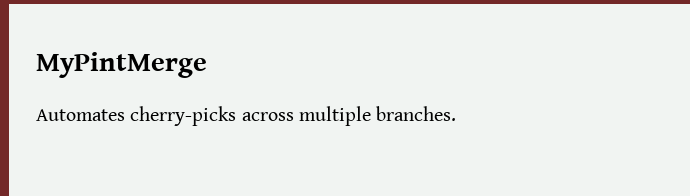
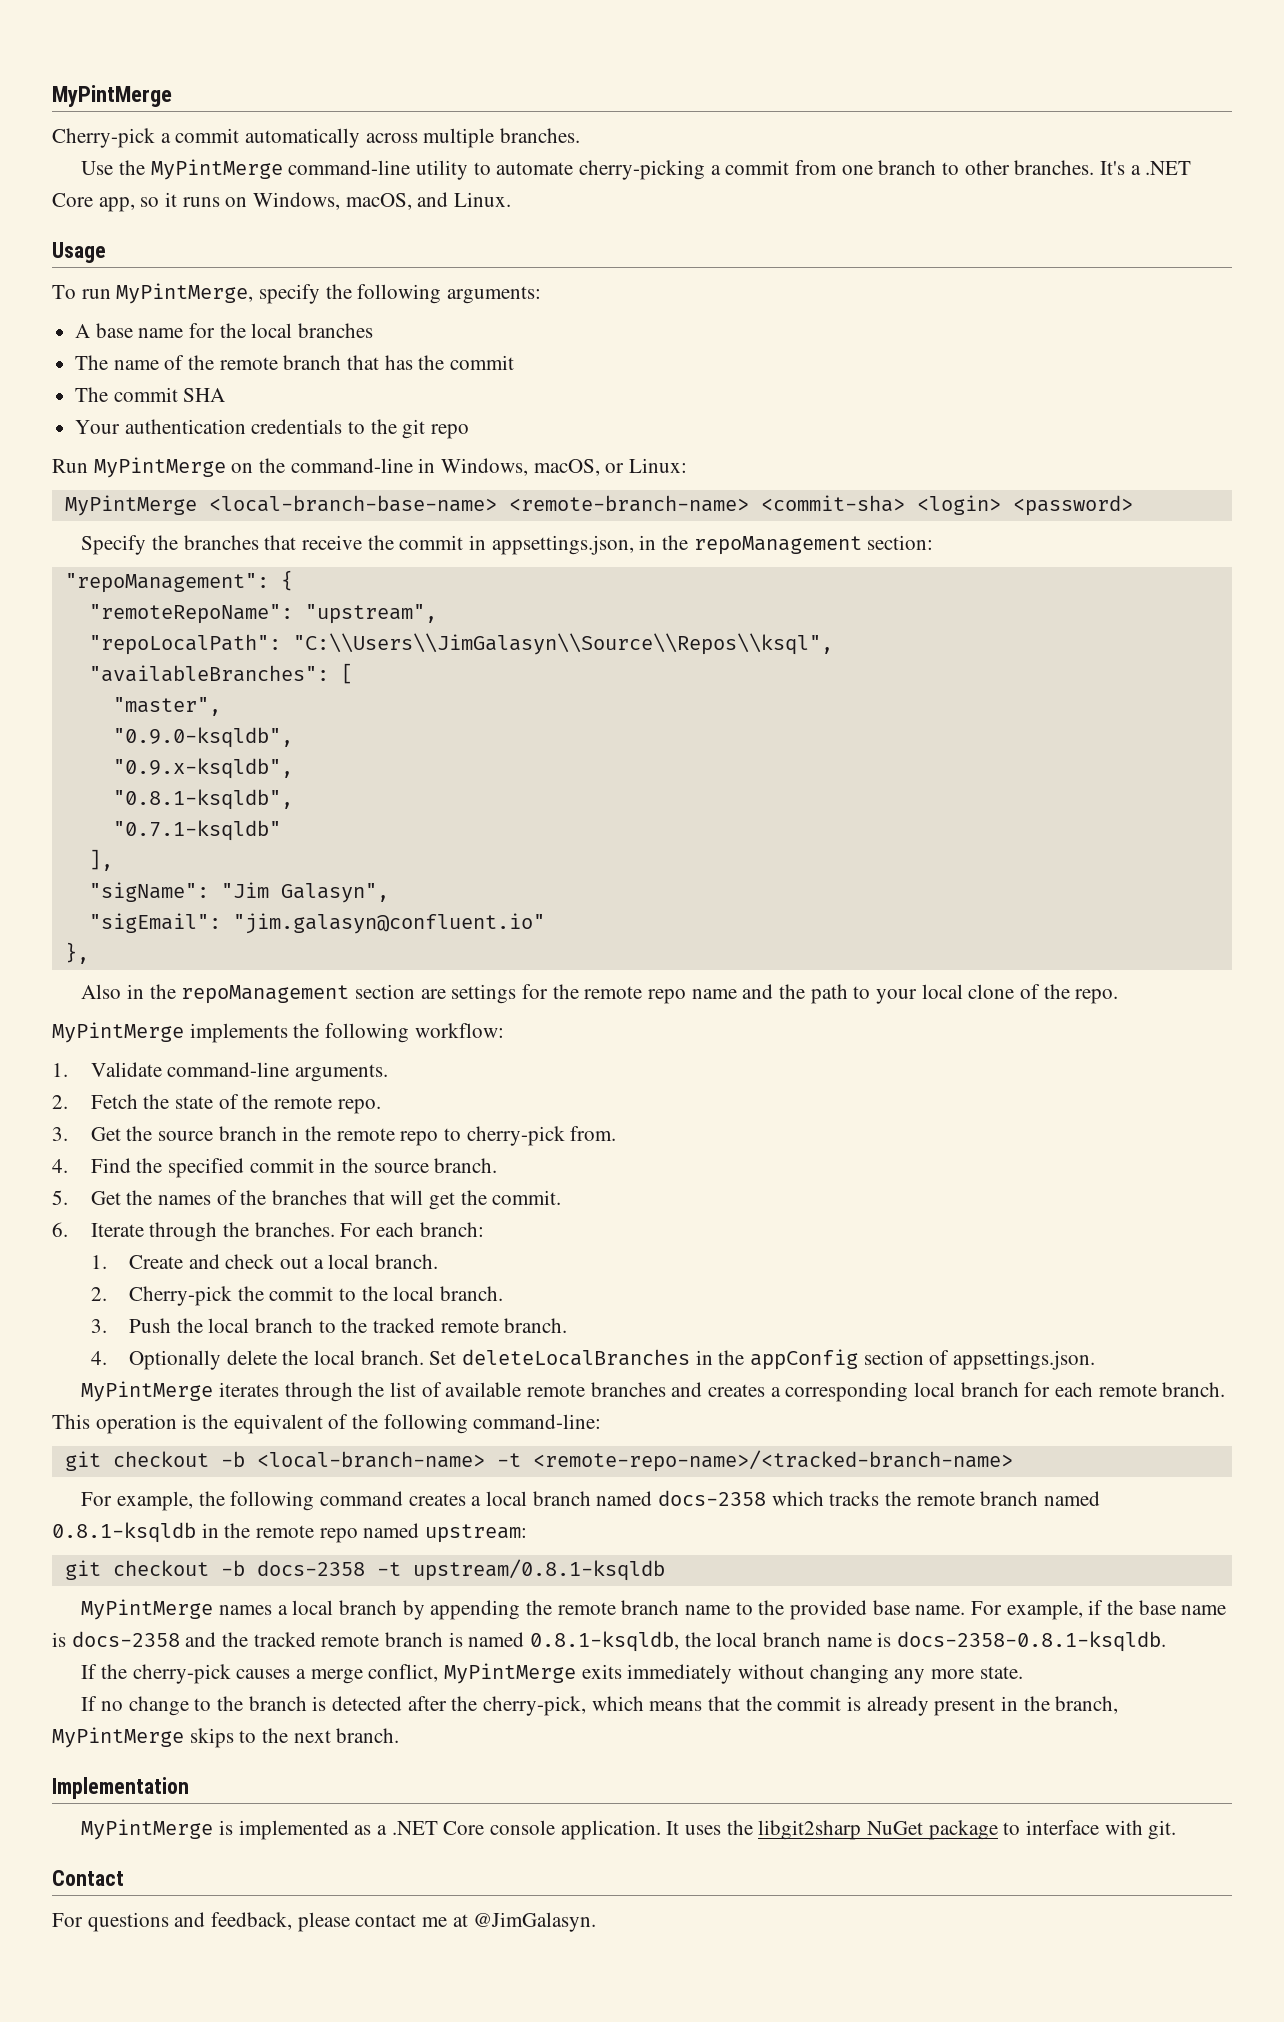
[36,106,237,126] Automates cherry-picks -> [52,128,361,148] Cherry-pick a commit automatically
(457, 113) none -> [81,159,1192,180] [52,192,512,212] [52,242,106,263] [52,283,542,304] [75,323,374,338] [75,355,515,370] [75,387,226,402] [75,419,470,439] [52,457,688,478] [64,495,1133,516] [81,535,934,555] [64,570,293,593] [88,604,437,624] [88,633,833,655] [88,663,353,684] [112,697,221,716] [112,727,293,748] [112,758,293,779] [112,789,293,810] [112,820,281,841] [88,849,113,871] [88,882,389,903] [88,913,545,934] [64,942,89,964] [81,984,1119,1004] [52,1022,504,1043] [52,1062,388,1082] [52,1094,381,1114] [52,1126,617,1146] [52,1158,498,1178] [52,1190,562,1210] [52,1222,484,1242] [90,1254,439,1269] [90,1286,504,1306] [90,1318,568,1333] [90,1349,1096,1370] [81,1381,1226,1402] [52,1414,602,1434] [64,1450,1013,1472] [81,1490,1100,1511] [52,1522,528,1543] [64,1559,665,1581] [81,1599,1227,1620] [52,1631,1167,1652] [81,1663,1023,1684] [81,1696,1119,1716] [52,1727,400,1748] [52,1777,189,1799] [81,1819,1177,1840] [52,1870,124,1886] [52,1912,597,1932] // Use the MyPintMerge command-line utility to automate cherry-picking a commit from one branch to other branches. It's a .NET Core app, so it runs on Windows, macOS, and Linux. // Usage // To run MyPintMerge, specify the following arguments: // A base name for the local branches // The name of the remote branch that has the commit // The commit SHA // Your authentication credentials to the git repo // Run MyPintMerge on the command-line in Windows, macOS, or Linux: // MyPintMerge <local-branch-base-name> <remote-branch-name> <commit-sha> <login> <password> // Specify the branches that receive the commit in appsettings.json, in the repoManagement section: // "repoManagement": { // "remoteRepoName": "upstream", // "repoLocalPath": "C:\\Users\\JimGalasyn\\Source\\Repos\\ksql", // "availableBranches": [ // "master", // "0.9.0-ksqldb", // "0.9.x-ksqldb", // "0.8.1-ksqldb", // "0.7.1-ksqldb" // ], // "sigName": "Jim Galasyn", // "sigEmail": "jim.galasyn@confluent.io" // }, // Also in the repoManagement section are settings for the remote repo name and the path to your local clone of the repo. // MyPintMerge implements the following workflow: // 1. Validate command-line arguments. // 2. Fetch the state of the remote repo. // 3. Get the source branch in the remote repo to cherry-pick from. // 4. Find the specified commit in the source branch. // 5. Get the names of the branches that will get the commit. // 6. Iterate through the branches. For each branch: // 1. Create and check out a local branch. // 2. Cherry-pick the commit to the local branch. // 3. Push the local branch to the tracked remote branch. // 4. Optionally delete the local branch. Set deleteLocalBranches in the appConfig section of appsettings.json. // MyPintMerge iterates through the list of available remote branches and creates a corresponding local branch for each remote branch. This operation is the equivalent of the following command-line: // git checkout -b <local-branch-name> -t <remote-repo-name>/<tracked-branch-name> // For example, the following command creates a local branch named docs-2358 which tracks the remote branch named 0.8.1-ksqldb in the remote repo named upstream: // git checkout -b docs-2358 -t upstream/0.8.1-ksqldb // MyPintMerge names a local branch by appending the remote branch name to the provided base name. For example, if the base name is docs-2358 and the tracked remote branch is named 0.8.1-ksqldb, the local branch name is docs-2358-0.8.1-ksqldb. // If the cherry-pick causes a merge conflict, MyPintMerge exits immediately without changing any more state. // If no change to the branch is detected after the cherry-pick, which means that the commit is already present in the branch, MyPintMerge skips to the next branch. // Implementation // MyPintMerge is implemented as a .NET Core console application. It uses the libgit2sharp NuGet package to interface with git. // Contact // For questions and feedback, please contact me at @JimGalasyn.

